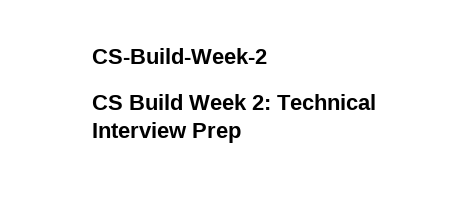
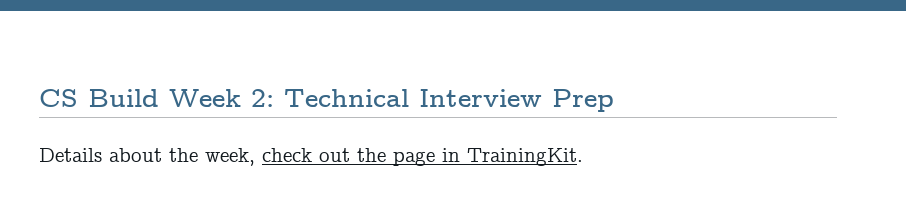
[92,48,267,64] CS-Build-Week-2 // -> (39, 98) none
(241, 133) none -> [39,148,583,166] // Details about the week, check out the page in TrainingKit.

